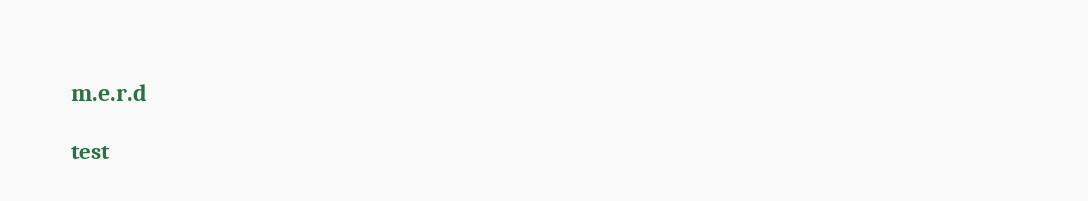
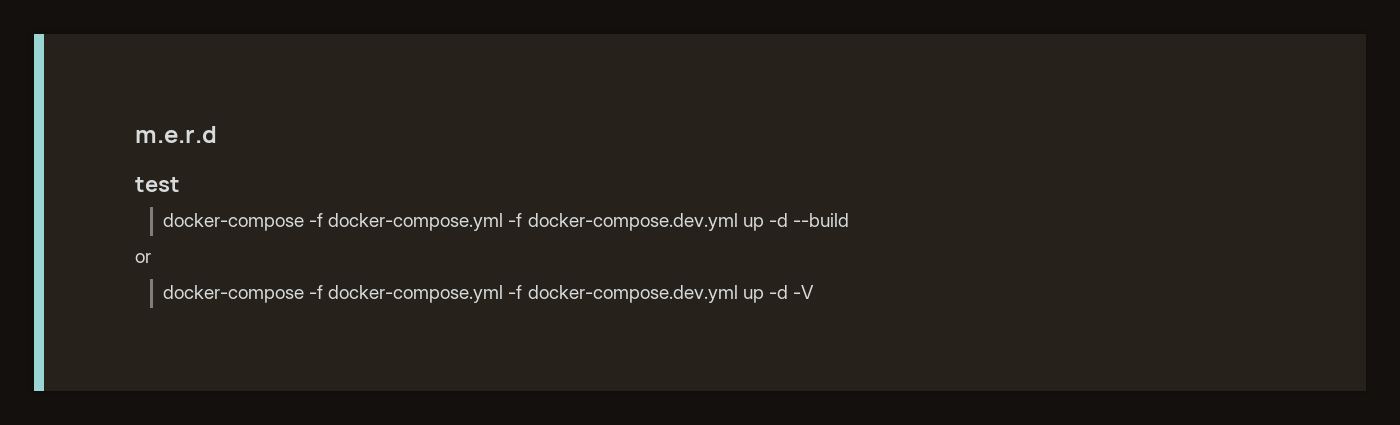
(110, 152) none -> [162,213,849,231] [135,253,151,263] [162,285,814,303] // docker-compose -f docker-compose.yml -f docker-compose.dev.yml up -d --build // or // docker-compose -f docker-compose.yml -f docker-compose.dev.yml up -d -V

